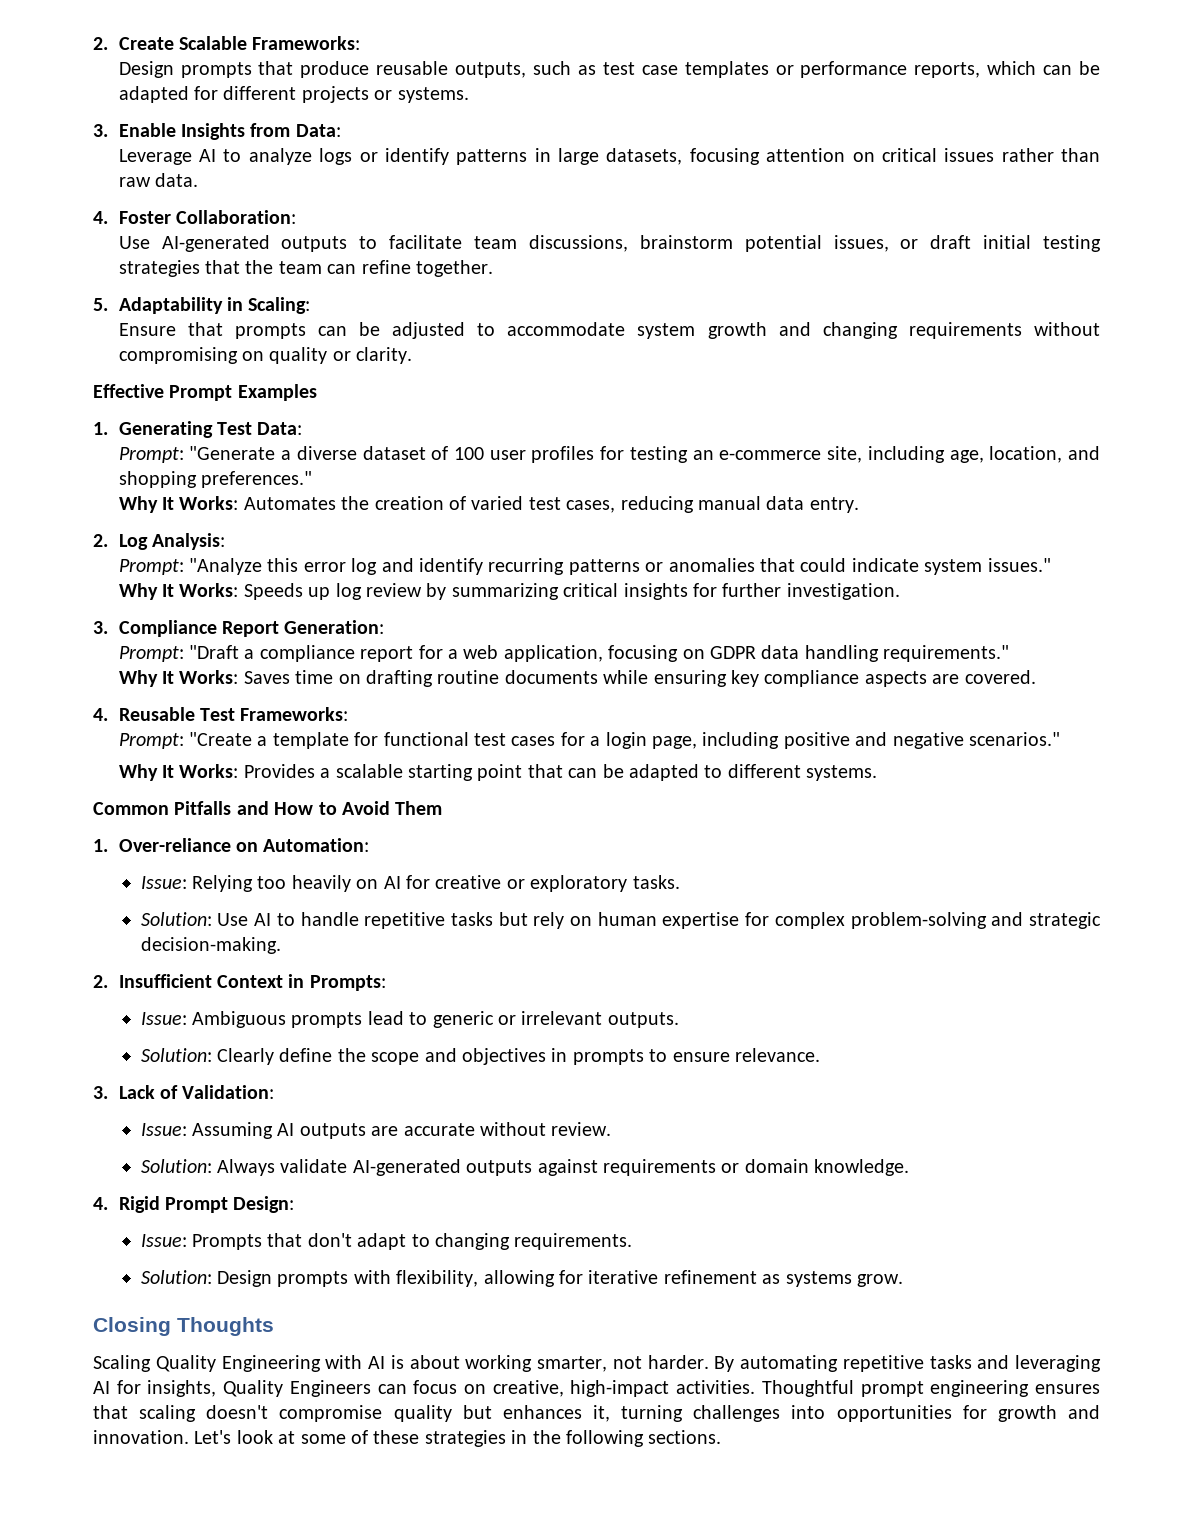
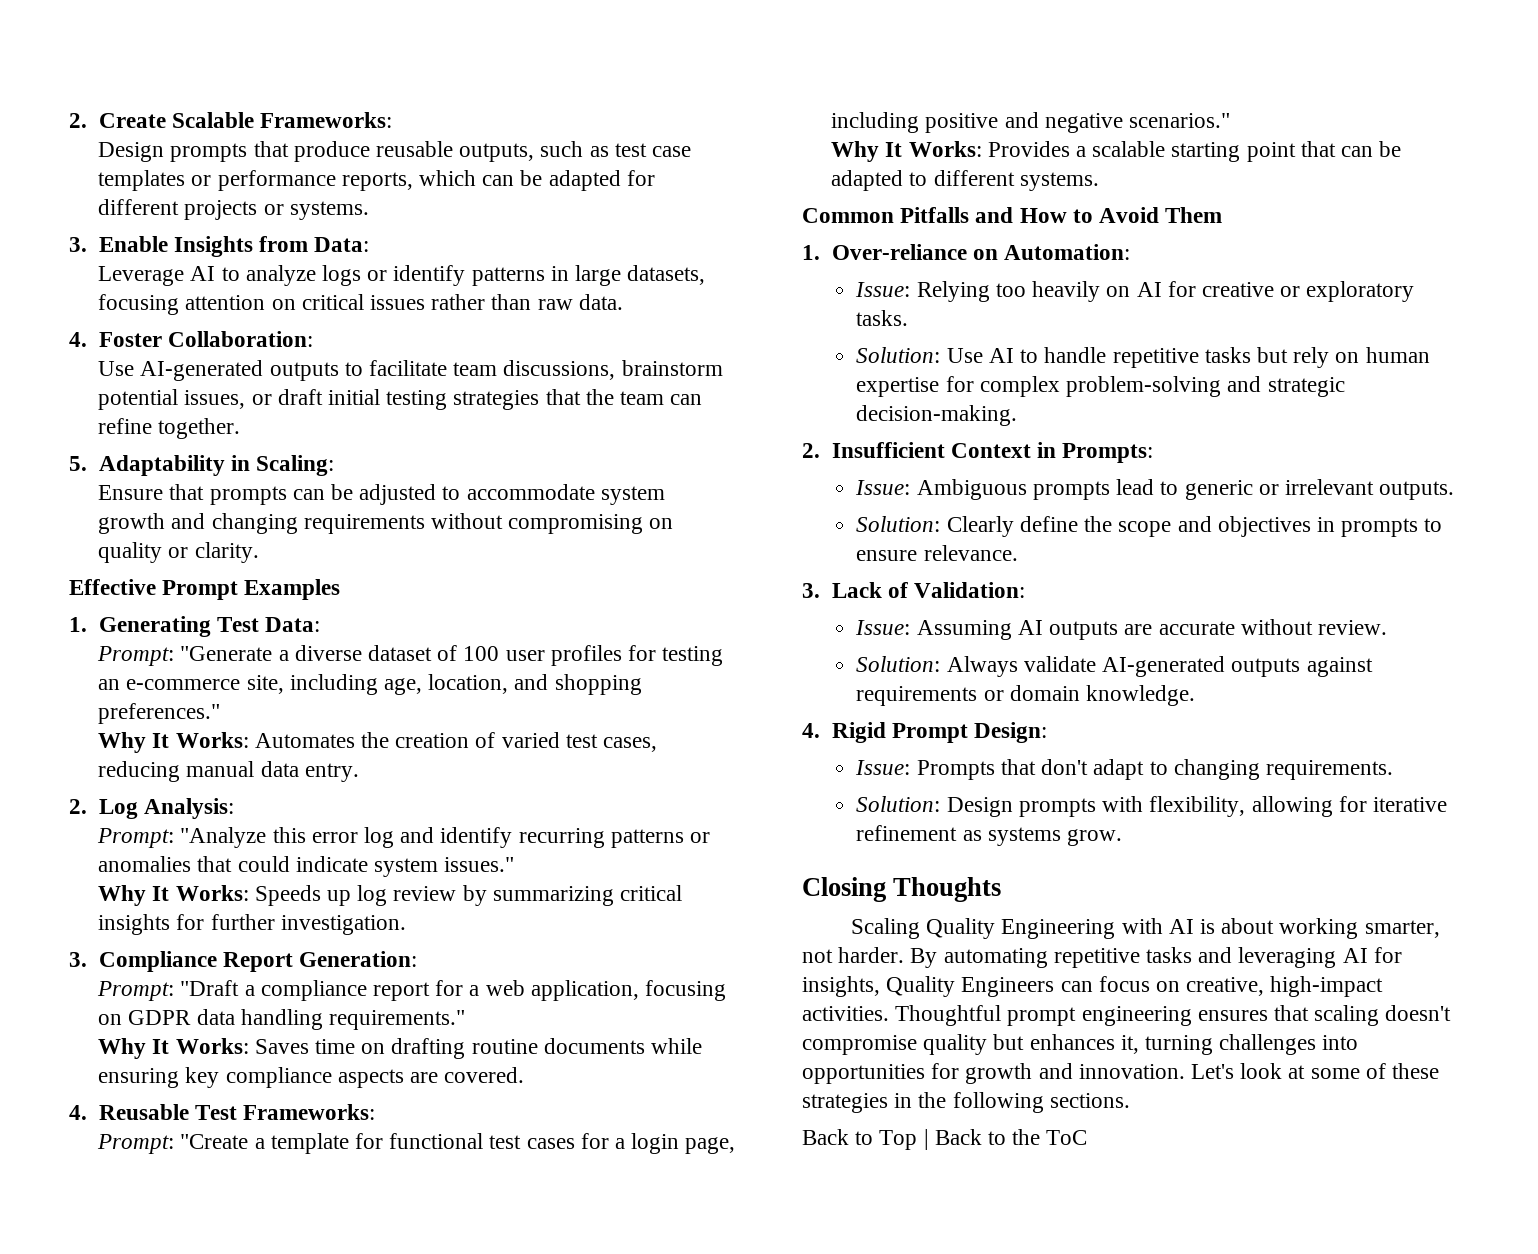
(722, 1437) none -> [802,1129,1088,1150] // Back to Top | Back to the ToC

